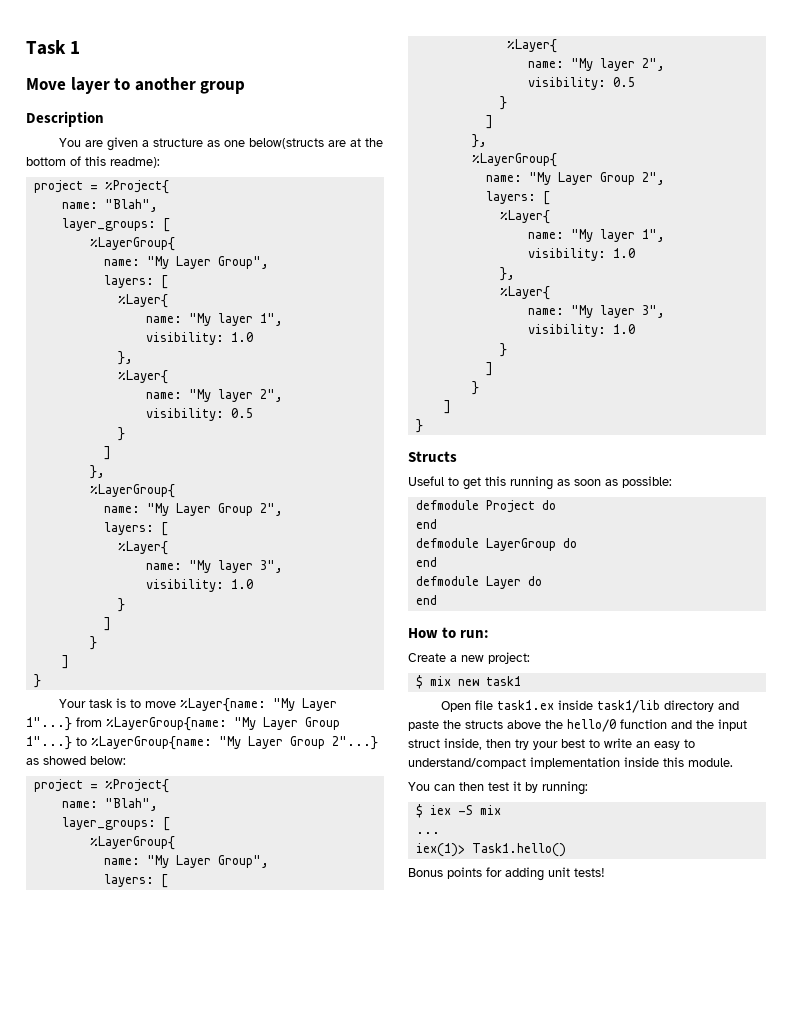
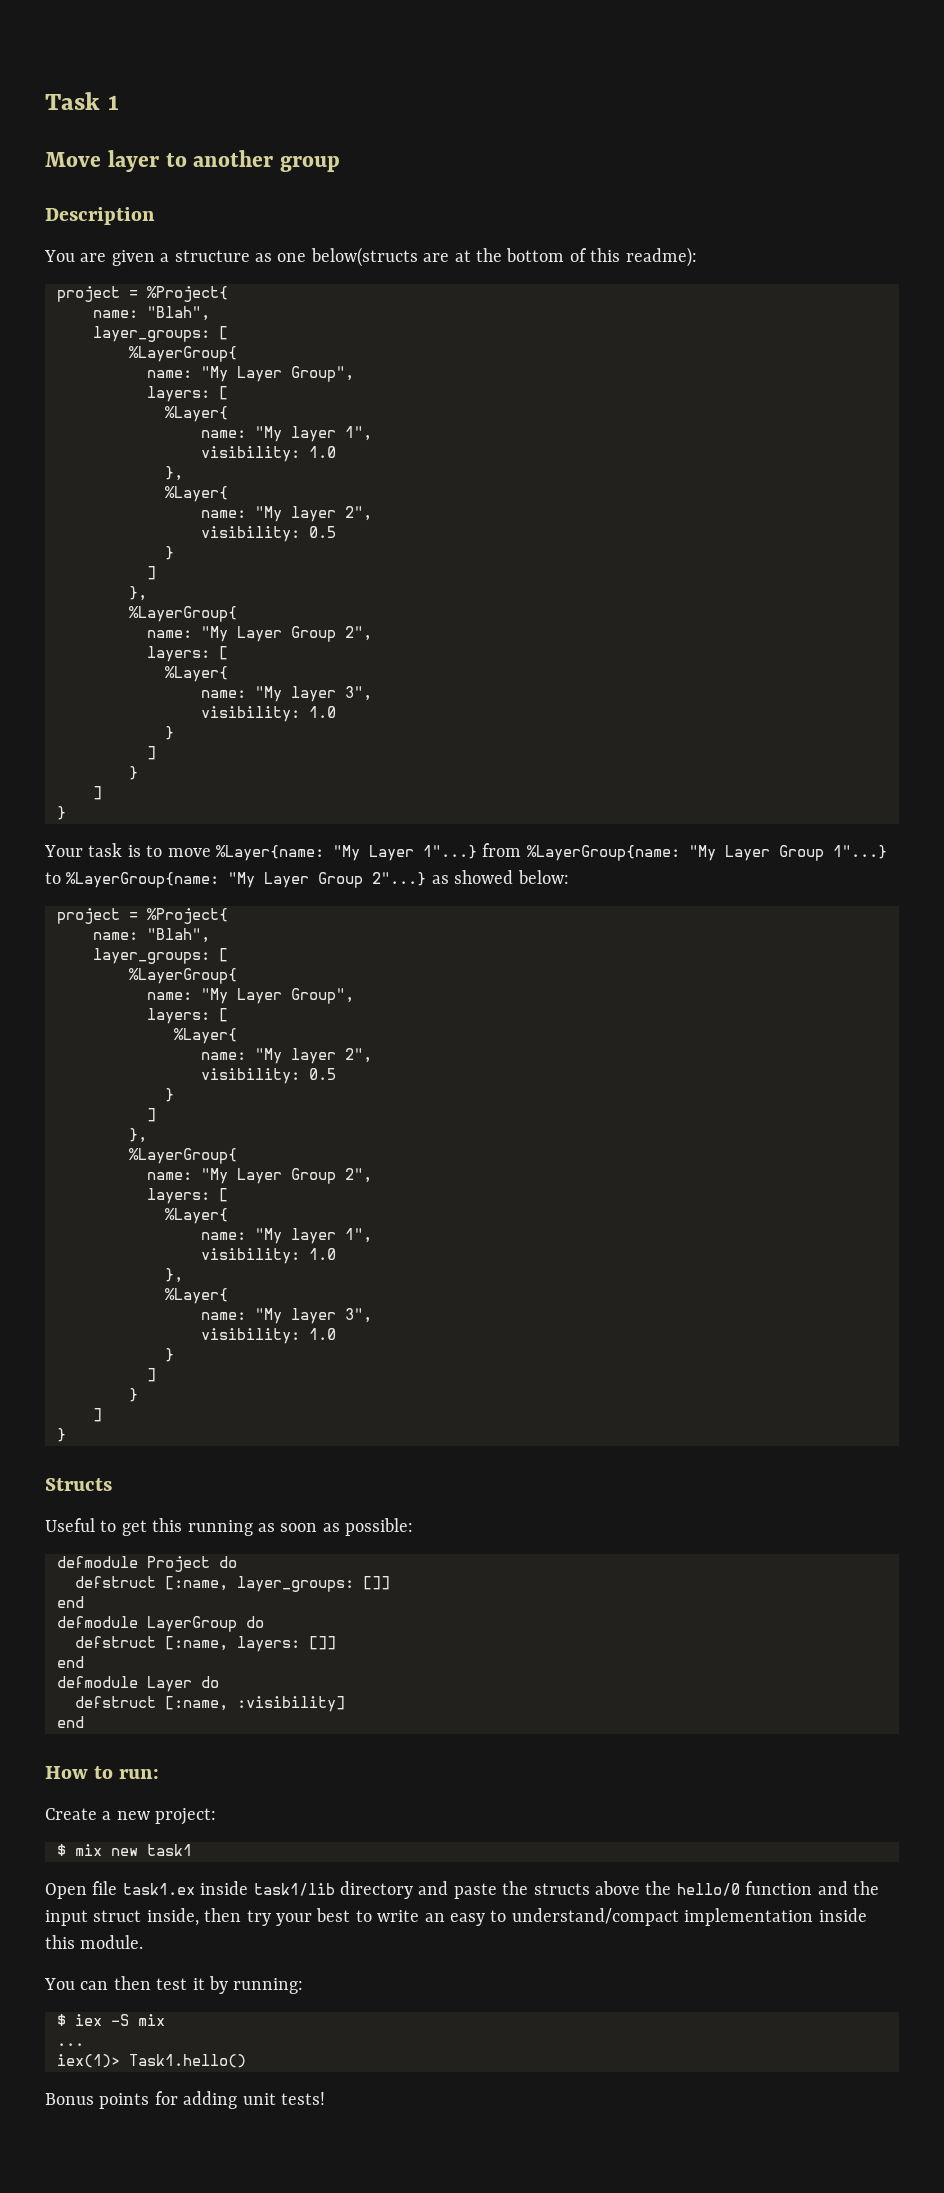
(556, 505) none -> [75,1576,390,1592] // defstruct [:name, layer_groups: []]
(577, 543) none -> [75,1636,336,1652] // defstruct [:name, layers: []]
(542, 581) none -> [75,1696,345,1712] // defstruct [:name, :visibility]

